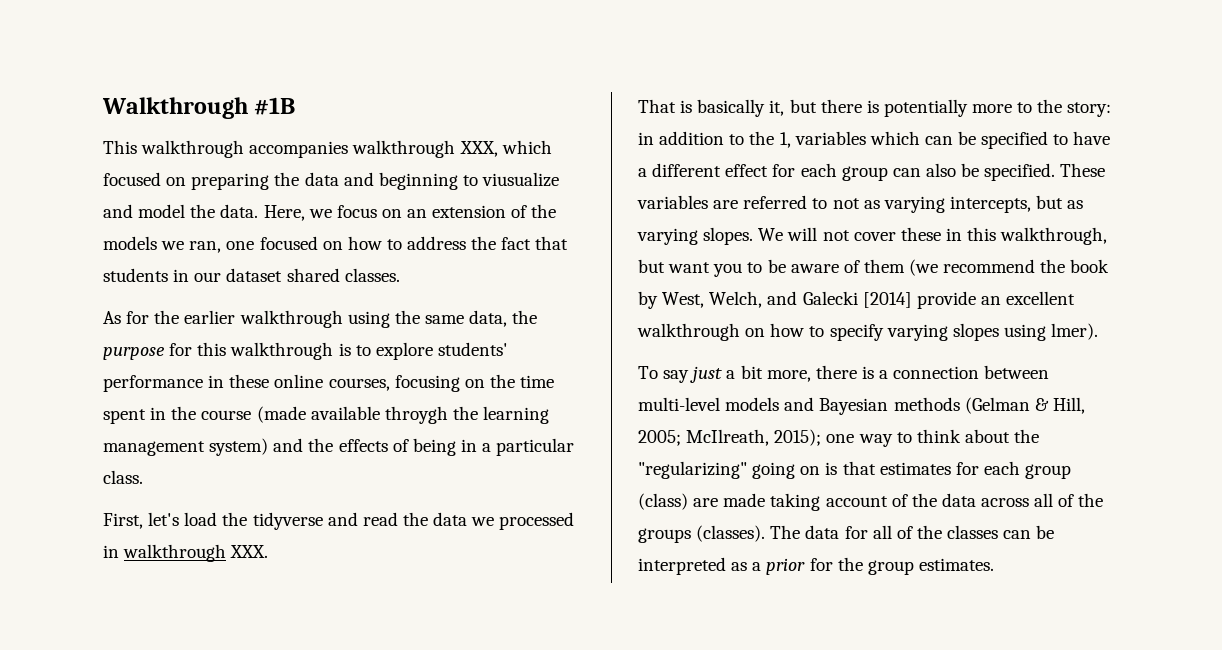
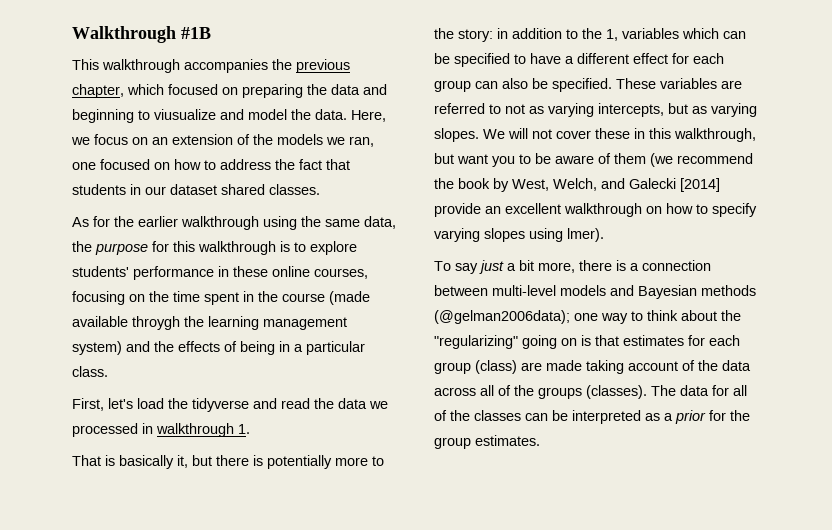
[352,140,498,158] walkthrough XXX, -> [272,59,350,73] [72,84,124,98] the previous chapter,
[230,545,269,558] XXX. -> [238,424,250,434] 1.
[964,397,1085,414] [638,429,822,446] (Gelman & Hill, 2005; McIlreath, 2015); -> [434,310,570,324] (@gelman2006data);

